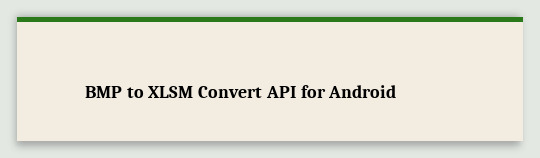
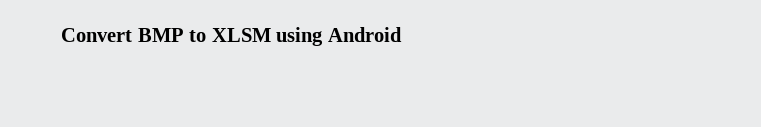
(85, 92) none -> [61,28,132,42] Convert
[198,85,326,98] Convert API for -> [276,27,324,46] using

